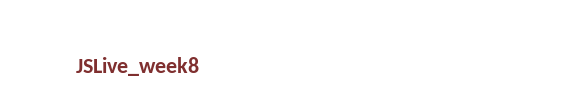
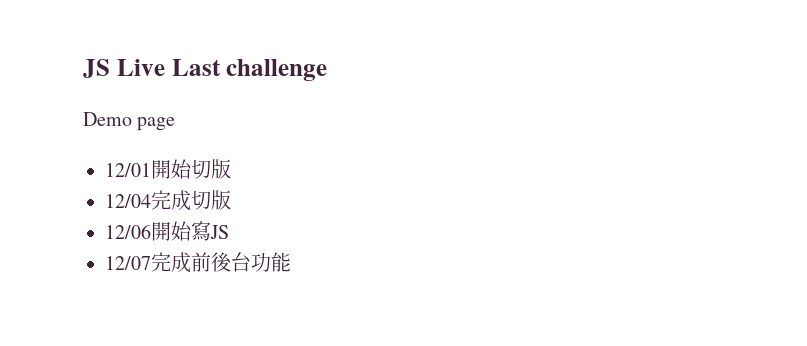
[76,57,199,76] JSLive_week8 -> [83,59,328,81] [83,112,176,131] [105,159,231,179] [105,190,231,211] [105,221,229,241] [105,252,291,273] JS Live Last challenge // Demo page // 12/01開始切版 // 12/04完成切版 // 12/06開始寫JS // 12/07完成前後台功能

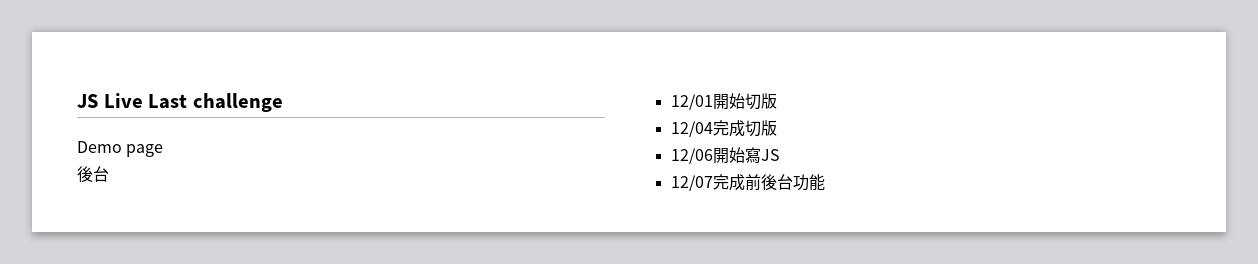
(176, 124) none -> [77,166,109,182] // 後台

